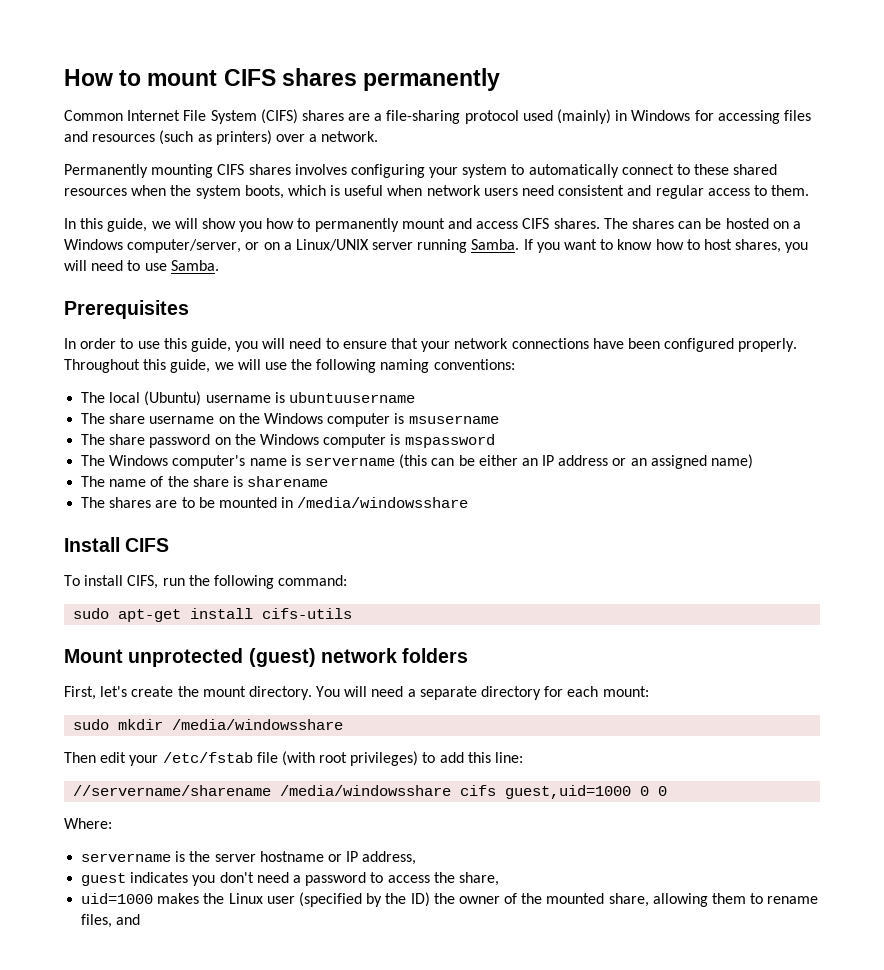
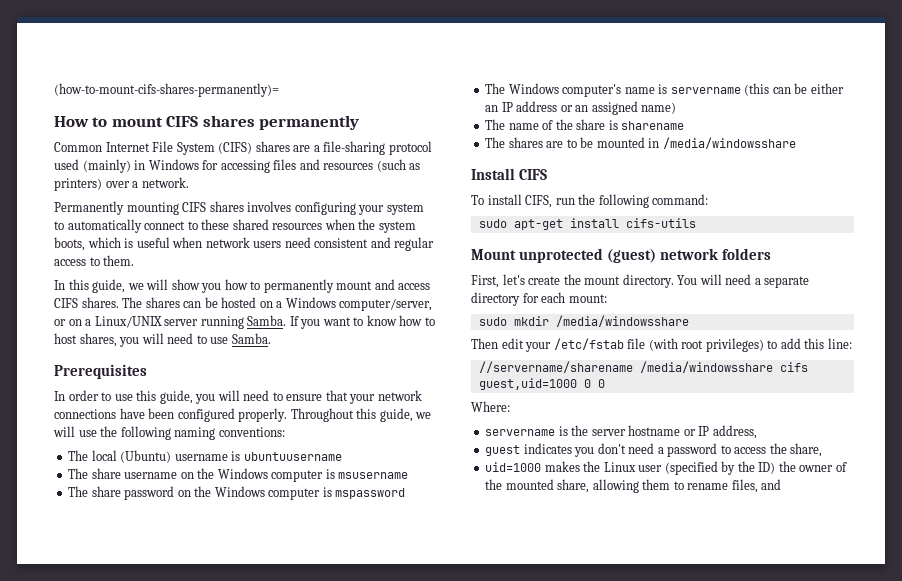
(64, 77) none -> [54,83,279,97] (how-to-mount-cifs-shares-permanently)= //

